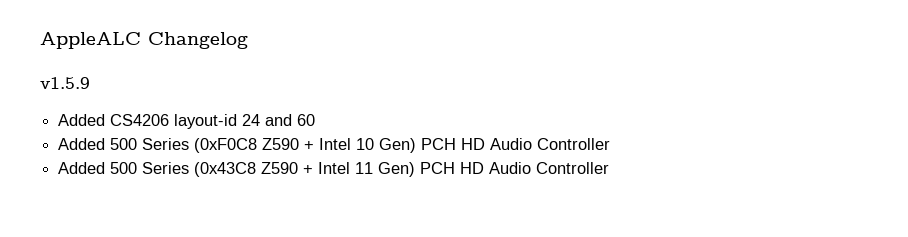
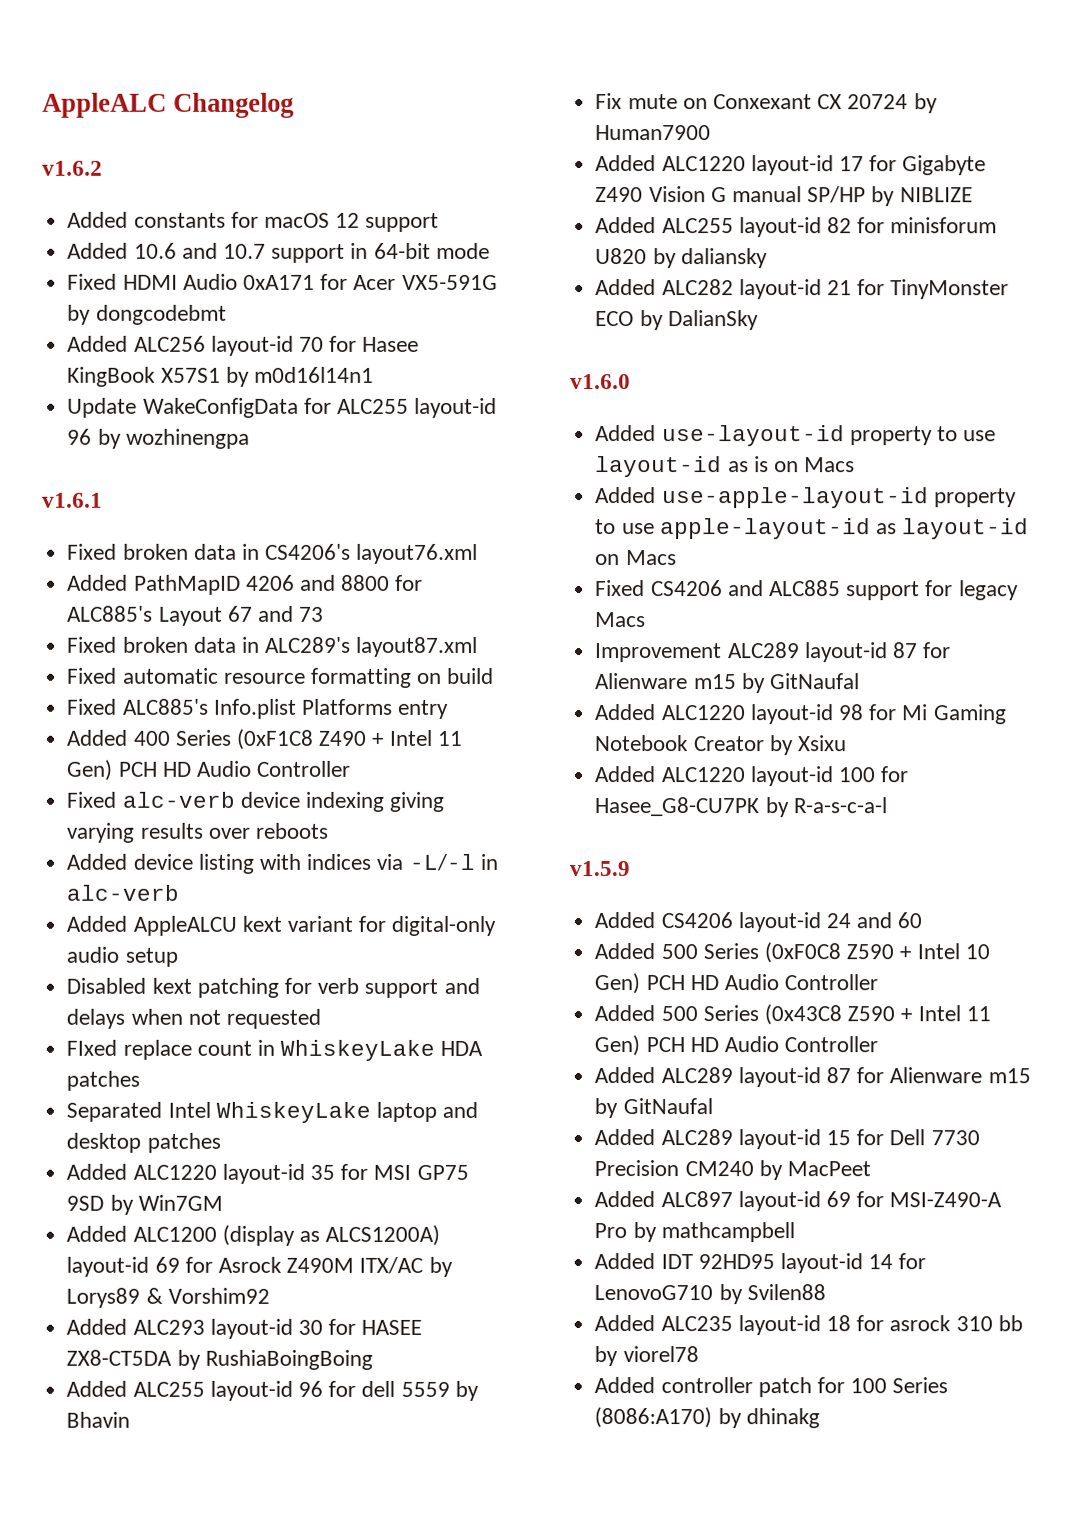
(248, 40) none -> [42,160,103,176] [67,211,440,232] [67,242,490,263] [67,273,498,290] [67,304,227,325] [67,335,420,356] [67,366,374,387] [67,397,498,418] [67,428,250,449] [42,492,103,508] [67,543,479,564] [67,574,424,595] [67,605,325,626] [67,636,479,657] [67,667,495,688] [67,698,450,719] [67,728,463,750] [66,759,352,781] [66,791,445,812] [66,822,328,843] [66,853,498,874] [66,884,180,901] [66,915,497,936] [66,946,178,967] [66,977,480,998] [66,1008,321,1029] [66,1039,484,1061] [66,1070,141,1091] [66,1101,479,1123] [66,1132,221,1153] [66,1163,469,1184] [66,1194,223,1215] [66,1224,441,1246] [66,1256,453,1277] [66,1287,270,1308] [66,1318,423,1339] [66,1349,373,1370] [66,1380,479,1401] [66,1411,131,1428] [595,93,938,114] [595,125,712,141] [595,155,987,176] [595,186,973,207] [595,217,998,238] [595,248,768,269] [595,279,1010,300] [595,310,759,331] [570,374,631,390] [595,425,997,447] [595,456,856,478] [595,487,1017,509] [595,518,1030,540] [595,550,677,566] [595,580,1019,601] [595,612,647,628] [595,642,952,663] [595,673,860,694] [595,704,1007,725] [595,735,847,756] [594,766,909,787] [594,797,887,818] // v1.6.2 // Added constants for macOS 12 support // Added 10.6 and 10.7 support in 64-bit mode // Fixed HDMI Audio 0xA171 for Acer VX5-591G by dongcodebmt // Added ALC256 layout-id 70 for Hasee KingBook X57S1 by m0d16l14n1 // Update WakeConfigData for ALC255 layout-id 96 by wozhinengpa // v1.6.1 // Fixed broken data in CS4206's layout76.xml // Added PathMapID 4206 and 8800 for ALC885's Layout 67 and 73 // Fixed broken data in ALC289's layout87.xml // Fixed automatic resource formatting on build // Fixed ALC885's Info.plist Platforms entry // Added 400 Series (0xF1C8 Z490 + Intel 11 Gen) PCH HD Audio Controller // Fixed alc-verb device indexing giving varying results over reboots // Added device listing with indices via -L/-l in alc-verb // Added AppleALCU kext variant for digital-only audio setup // Disabled kext patching for verb support and delays when not requested // FIxed replace count in WhiskeyLake HDA patches // Separated Intel WhiskeyLake laptop and desktop patches // Added ALC1220 layout-id 35 for MSI GP75 9SD by Win7GM // Added ALC1200 (display as ALCS1200A) layout-id 69 for Asrock Z490M ITX/AC by Lorys89 & Vorshim92 // Added ALC293 layout-id 30 for HASEE ZX8-CT5DA by RushiaBoingBoing // Added ALC255 layout-id 96 for dell 5559 by Bhavin // Fix mute on Conxexant CX 20724 by Human7900 // Added ALC1220 layout-id 17 for Gigabyte Z490 Vision G manual SP/HP by NIBLIZE // Added ALC255 layout-id 82 for minisforum U820 by daliansky // Added ALC282 layout-id 21 for TinyMonster ECO by DalianSky // v1.6.0 // Added use-layout-id property to use layout-id as is on Macs // Added use-apple-layout-id property to use apple-layout-id as layout-id on Macs // Fixed CS4206 and ALC885 support for legacy Macs // Improvement ALC289 layout-id 87 for Alienware m15 by GitNaufal // Added ALC1220 layout-id 98 for Mi Gaming Notebook Creator by Xsixu // Added ALC1220 layout-id 100 for Hasee_G8-CU7PK by R-a-s-c-a-l
(610, 168) none -> [594,1067,1031,1088] [594,1098,713,1119] [594,1129,980,1150] [594,1160,871,1181] [594,1191,1003,1212] [594,1222,795,1243] [594,1253,927,1274] [594,1284,826,1305] [594,1315,1023,1336] [594,1346,699,1367] [594,1377,949,1398] [594,1407,820,1429] // Added ALC289 layout-id 87 for Alienware m15 by GitNaufal // Added ALC289 layout-id 15 for Dell 7730 Precision CM240 by MacPeet // Added ALC897 layout-id 69 for MSI-Z490-A Pro by mathcampbell // Added IDT 92HD95 layout-id 14 for LenovoG710 by Svilen88 // Added ALC235 layout-id 18 for asrock 310 bb by viorel78 // Added controller patch for 100 Series (8086:A170) by dhinakg

